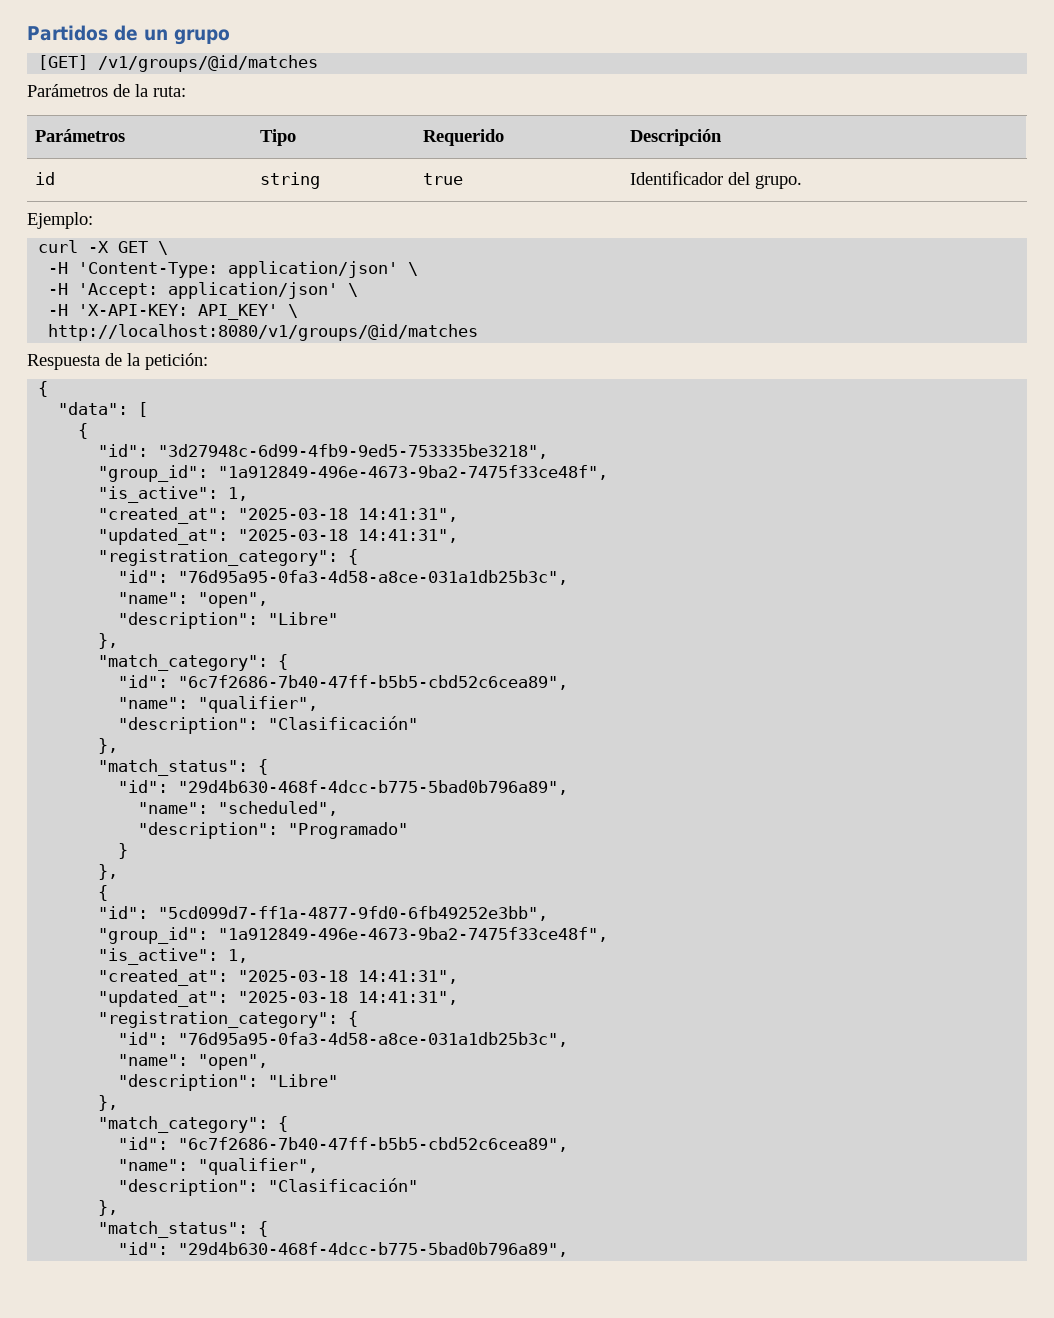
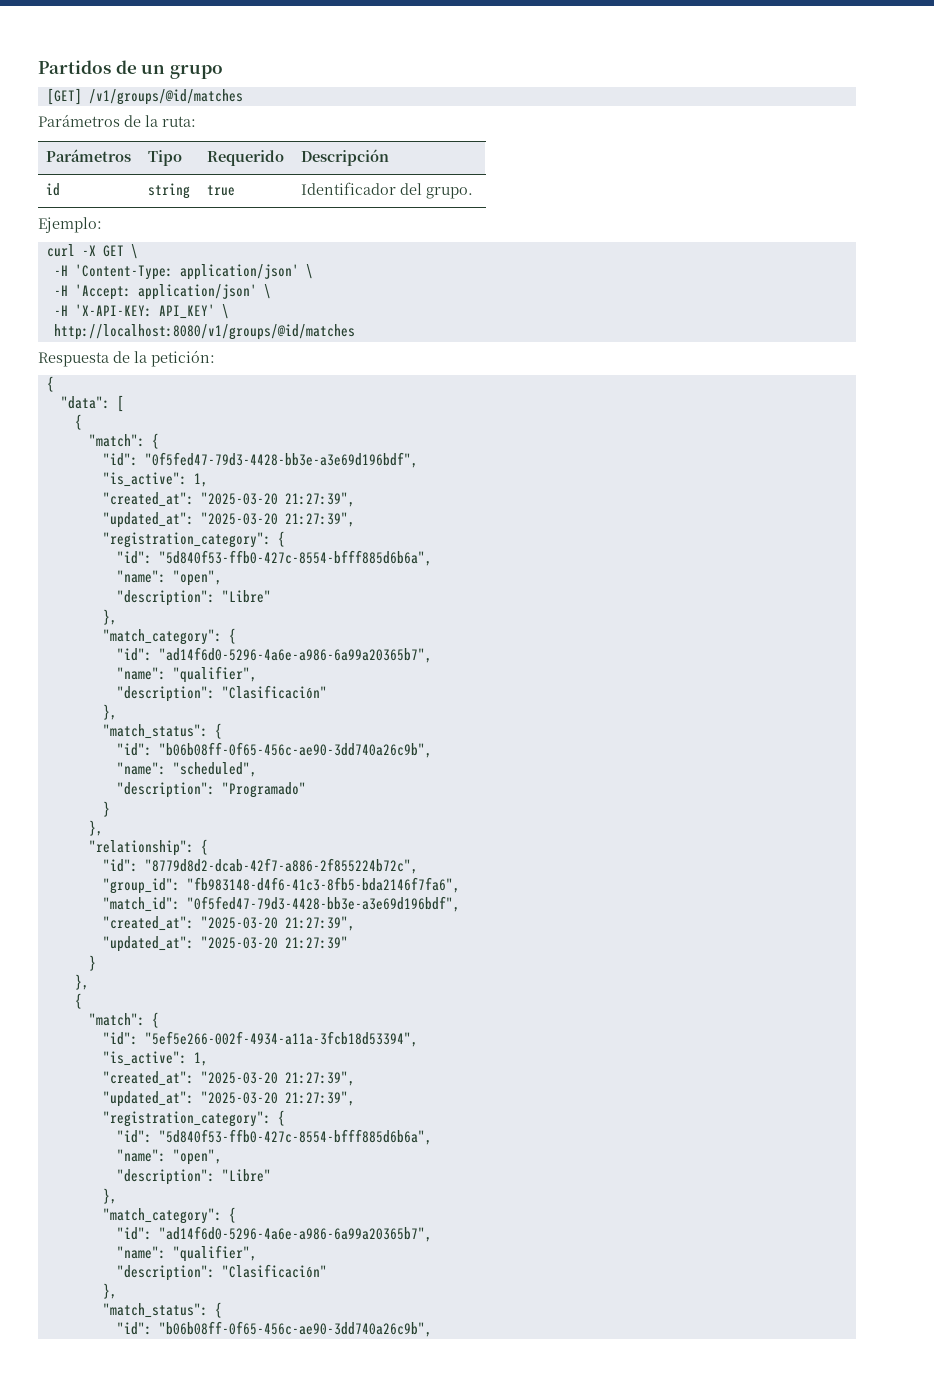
[98,444,549,459] [98,465,609,482] [98,486,249,503] [98,507,459,524] [98,528,459,545] [98,549,359,566] [118,570,569,585] [118,592,269,608] [118,612,339,629] [98,633,119,649] [98,654,289,671] [118,675,569,690] [118,696,319,713] [118,716,419,734] [98,738,119,754] [98,759,269,776] [118,780,569,795] // "id": "3d27948c-6d99-4fb9-9ed5-753335be3218", // "group_id": "1a912849-496e-4673-9ba2-7475f33ce48f", // "is_active": 1, // "created_at": "2025-03-18 14:41:31", // "updated_at": "2025-03-18 14:41:31", // "registration_category": { // "id": "76d95a95-0fa3-4d58-a8ce-031a1db25b3c", // "name": "open", // "description": "Libre" // }, // "match_category": { // "id": "6c7f2686-7b40-47ff-b5b5-cbd52c6cea89", // "name": "qualifier", // "description": "Clasificación" // }, // "match_status": { // "id": "29d4b630-468f-4dcc-b775-5bad0b796a89", -> [88,433,159,449] [102,452,418,468] [102,472,208,487] [102,492,355,507] [102,512,355,528] [102,531,285,548] [116,550,432,566] [116,570,222,586] [116,590,271,606] [102,609,117,625] [102,628,236,645] [116,647,432,663] [116,666,257,683] [116,685,327,702] [102,704,117,720] [102,723,222,739] [116,742,432,758] // "match": { // "id": "0f5fed47-79d3-4428-bb3e-a3e69d196bdf", // "is_active": 1, // "created_at": "2025-03-20 21:27:39", // "updated_at": "2025-03-20 21:27:39", // "registration_category": { // "id": "5d840f53-ffb0-427c-8554-bfff885d6b6a", // "name": "open", // "description": "Libre" // }, // "match_category": { // "id": "ad14f6d0-5296-4a6e-a986-6a99a20365b7", // "name": "qualifier", // "description": "Clasificación" // }, // "match_status": { // "id": "b06b08ff-0f65-456c-ae90-3dd740a26c9b",
[98,885,109,901] [98,906,549,921] [98,927,609,944] [98,948,249,965] [98,969,459,986] [98,990,459,1007] [98,1011,359,1028] [118,1032,569,1047] [118,1054,269,1070] [118,1074,339,1091] [98,1095,119,1111] [98,1116,289,1133] [118,1137,569,1152] [118,1158,319,1175] [118,1178,419,1196] [98,1200,119,1216] [98,1221,269,1238] [118,1242,569,1257] { // "id": "5cd099d7-ff1a-4877-9fd0-6fb49252e3bb", // "group_id": "1a912849-496e-4673-9ba2-7475f33ce48f", // "is_active": 1, // "created_at": "2025-03-18 14:41:31", // "updated_at": "2025-03-18 14:41:31", // "registration_category": { // "id": "76d95a95-0fa3-4d58-a8ce-031a1db25b3c", // "name": "open", // "description": "Libre" // }, // "match_category": { // "id": "6c7f2686-7b40-47ff-b5b5-cbd52c6cea89", // "name": "qualifier", // "description": "Clasificación" // }, // "match_status": { // "id": "29d4b630-468f-4dcc-b775-5bad0b796a89", -> [88,839,208,856] [102,858,418,874] [102,877,460,894] [102,896,460,912] [102,916,355,931] [102,936,348,952] [88,955,96,971] [74,974,89,990] [74,993,82,1009] [88,1012,159,1028] [102,1031,418,1047] [102,1051,208,1066] [102,1071,355,1086] [102,1091,355,1107] [102,1110,285,1127] [116,1129,432,1145] [116,1149,222,1165] [116,1169,271,1185] [102,1188,117,1204] [102,1207,236,1224] [116,1226,432,1242] [116,1245,257,1262] [116,1264,327,1281] [102,1283,117,1299] [102,1302,222,1318] [116,1321,432,1337] "relationship": { // "id": "8779d8d2-dcab-42f7-a886-2f855224b72c", // "group_id": "fb983148-d4f6-41c3-8fb5-bda2146f7fa6", // "match_id": "0f5fed47-79d3-4428-bb3e-a3e69d196bdf", // "created_at": "2025-03-20 21:27:39", // "updated_at": "2025-03-20 21:27:39" // } // }, // { // "match": { // "id": "5ef5e266-002f-4934-a11a-3fcb18d53394", // "is_active": 1, // "created_at": "2025-03-20 21:27:39", // "updated_at": "2025-03-20 21:27:39", // "registration_category": { // "id": "5d840f53-ffb0-427c-8554-bfff885d6b6a", // "name": "open", // "description": "Libre" // }, // "match_category": { // "id": "ad14f6d0-5296-4a6e-a986-6a99a20365b7", // "name": "qualifier", // "description": "Clasificación" // }, // "match_status": { // "id": "b06b08ff-0f65-456c-ae90-3dd740a26c9b",

